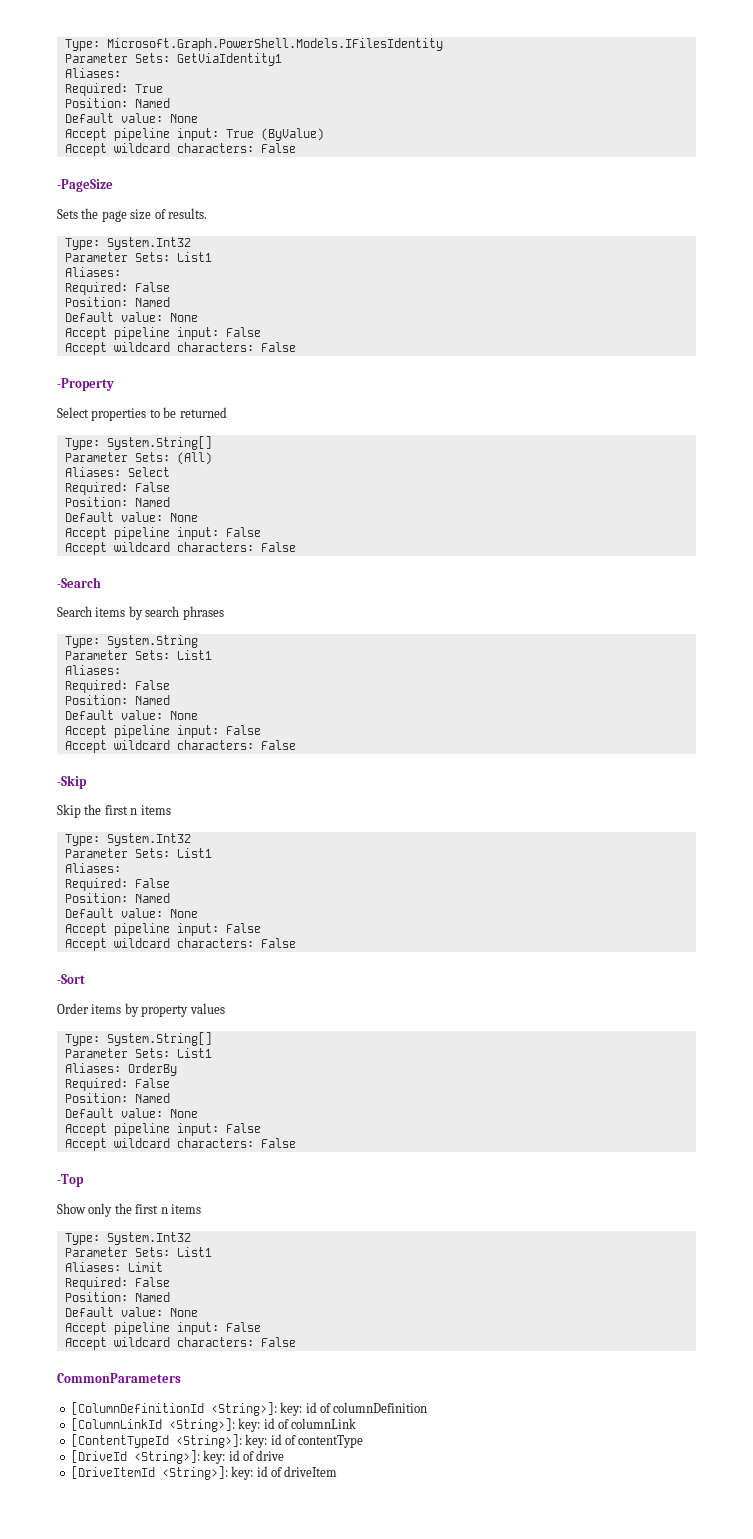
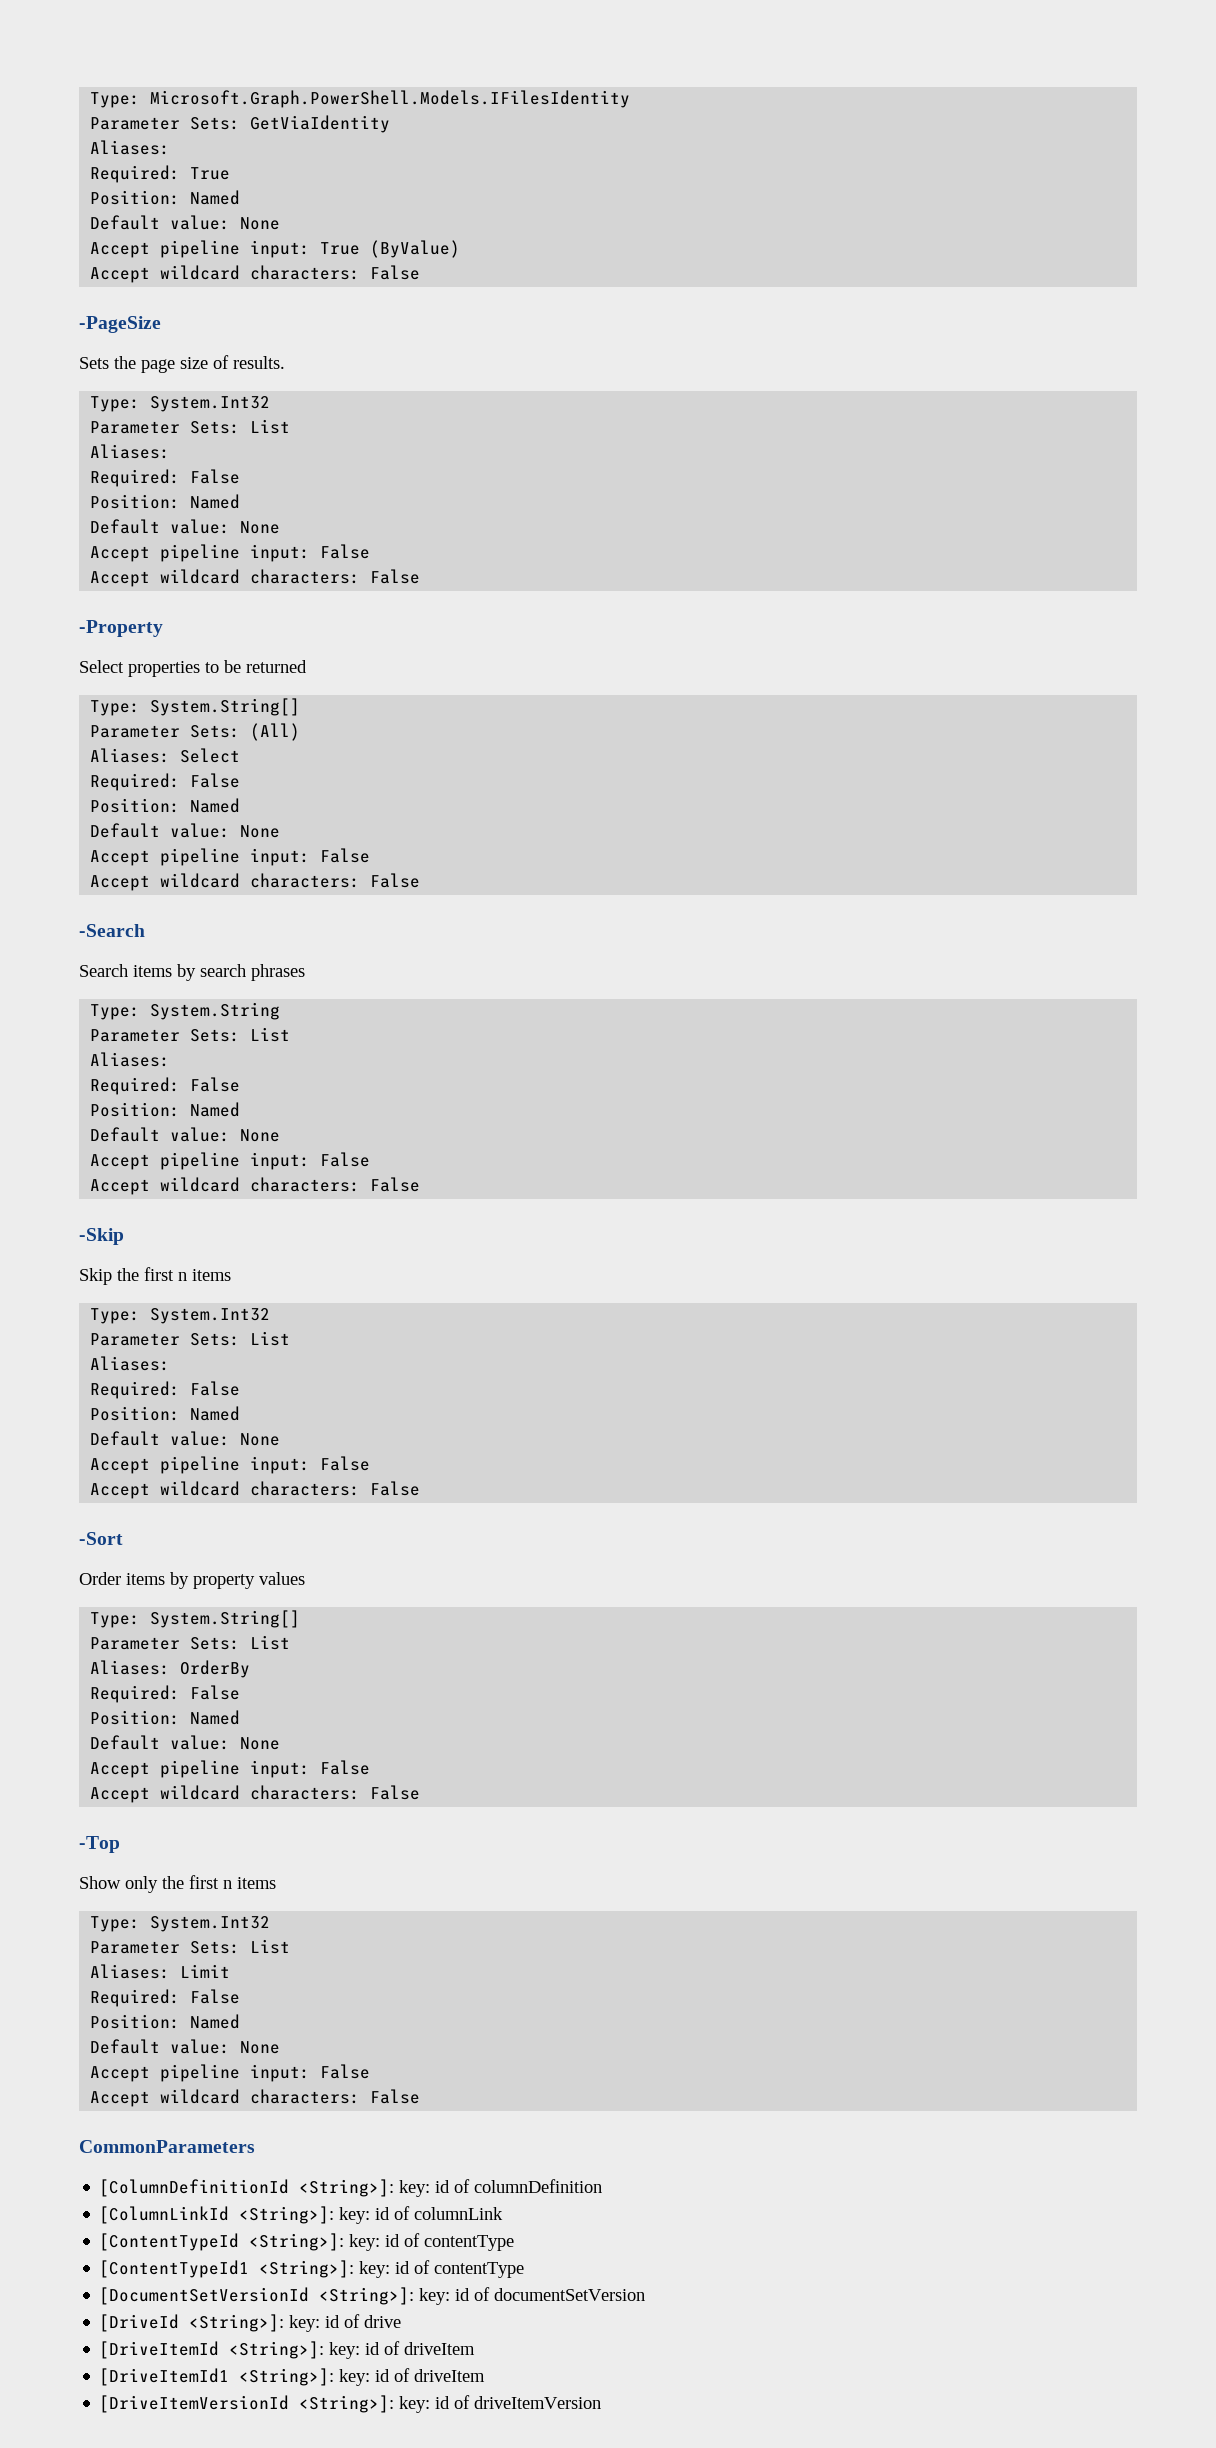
[176,53,282,66] GetViaIdentity1 -> [250,115,391,133] GetViaIdentity
[176,252,212,262] List1 -> [250,419,291,434] List
[176,650,212,660] List1 -> [250,1027,291,1042] List
[176,848,212,858] List1 -> [250,1331,291,1346] List
[176,1048,212,1058] List1 -> [250,1635,291,1650] List
[176,1247,212,1257] List1 -> [250,1939,291,1954] List
(364, 1441) none -> [99,2260,525,2278] [99,2287,646,2305] // [ContentTypeId1 <String>]: key: id of contentType // [DocumentSetVersionId <String>]: key: id of documentSetVersion
(338, 1471) none -> [99,2368,486,2386] [99,2395,602,2413] // [DriveItemId1 <String>]: key: id of driveItem // [DriveItemVersionId <String>]: key: id of driveItemVersion

